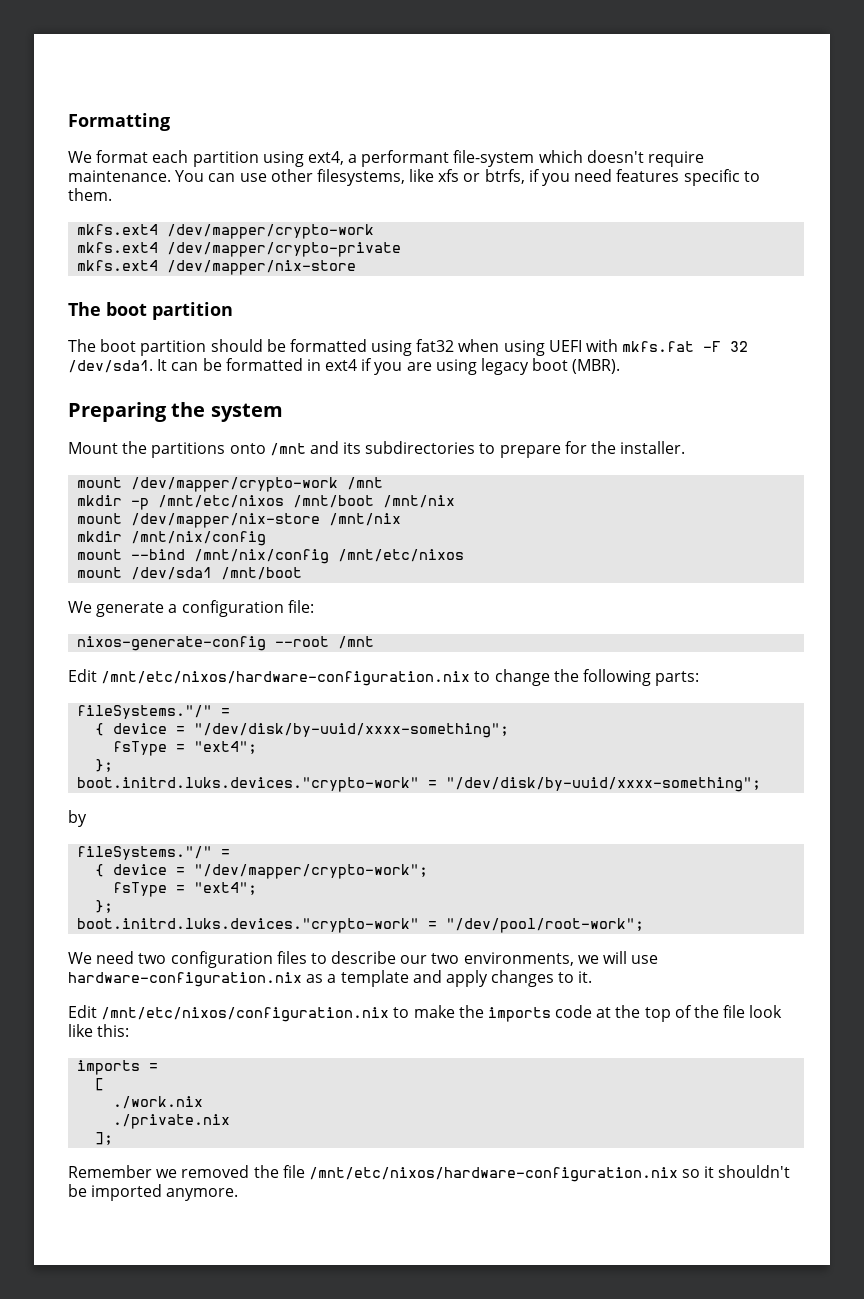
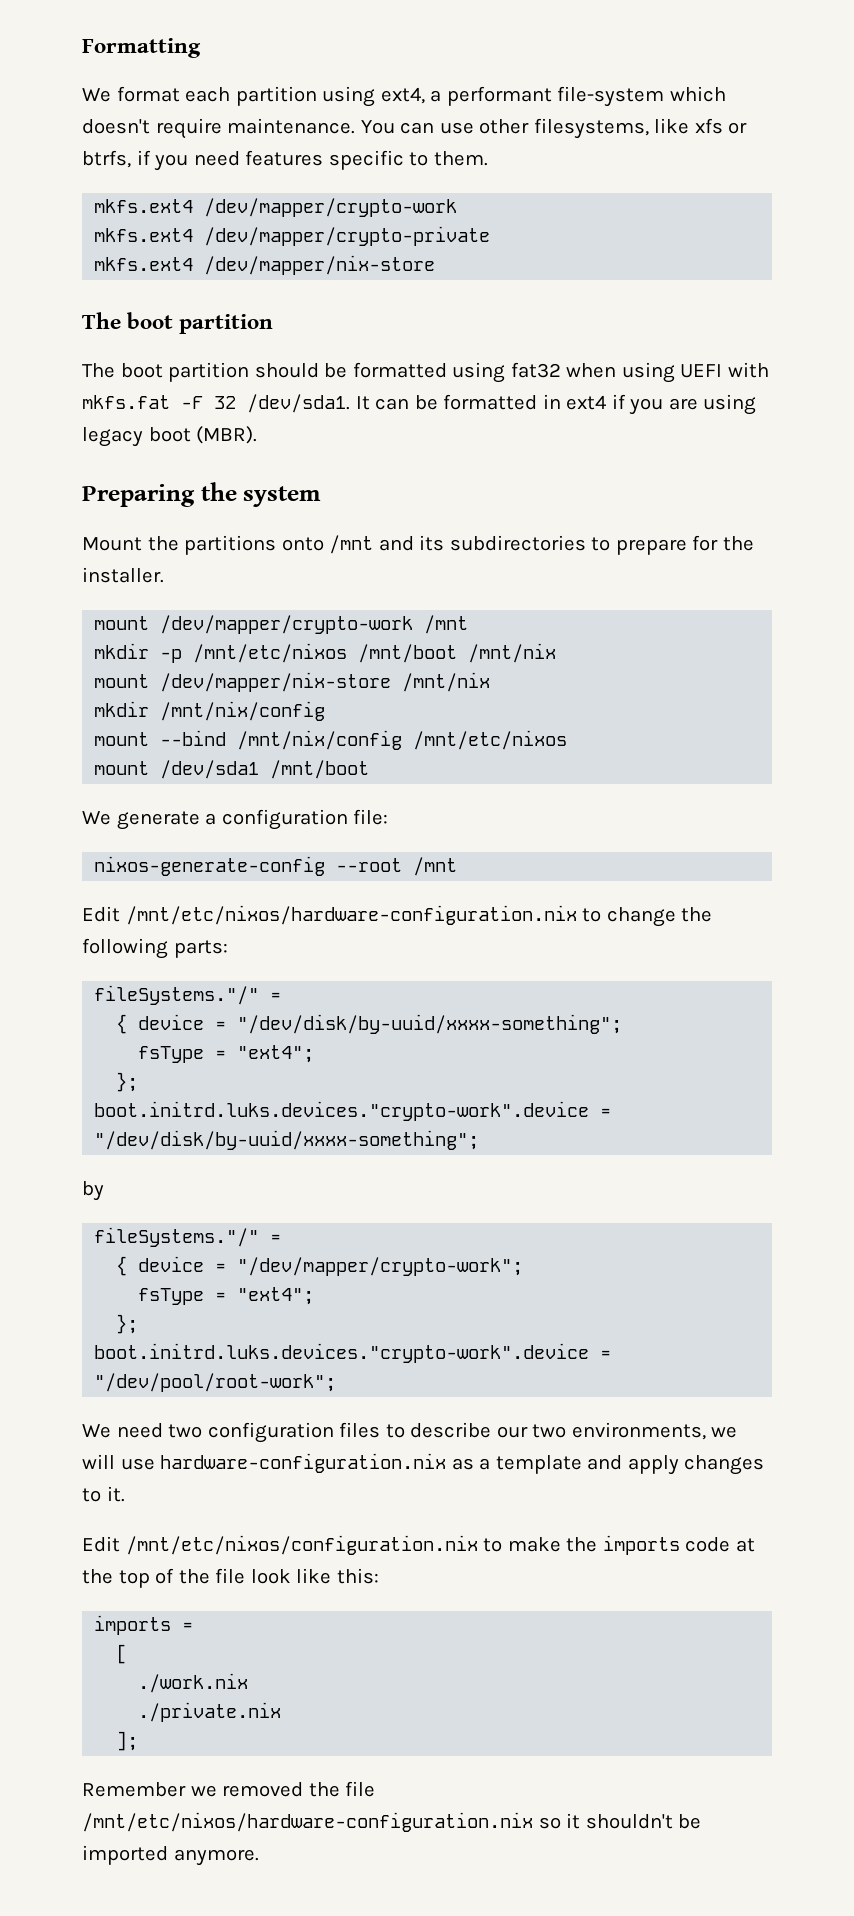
[77,777,420,792] boot.initrd.luks.devices."crypto-work" -> [94,1101,590,1121] boot.initrd.luks.devices."crypto-work".device
[77,918,420,933] boot.initrd.luks.devices."crypto-work" -> [94,1343,590,1363] boot.initrd.luks.devices."crypto-work".device

